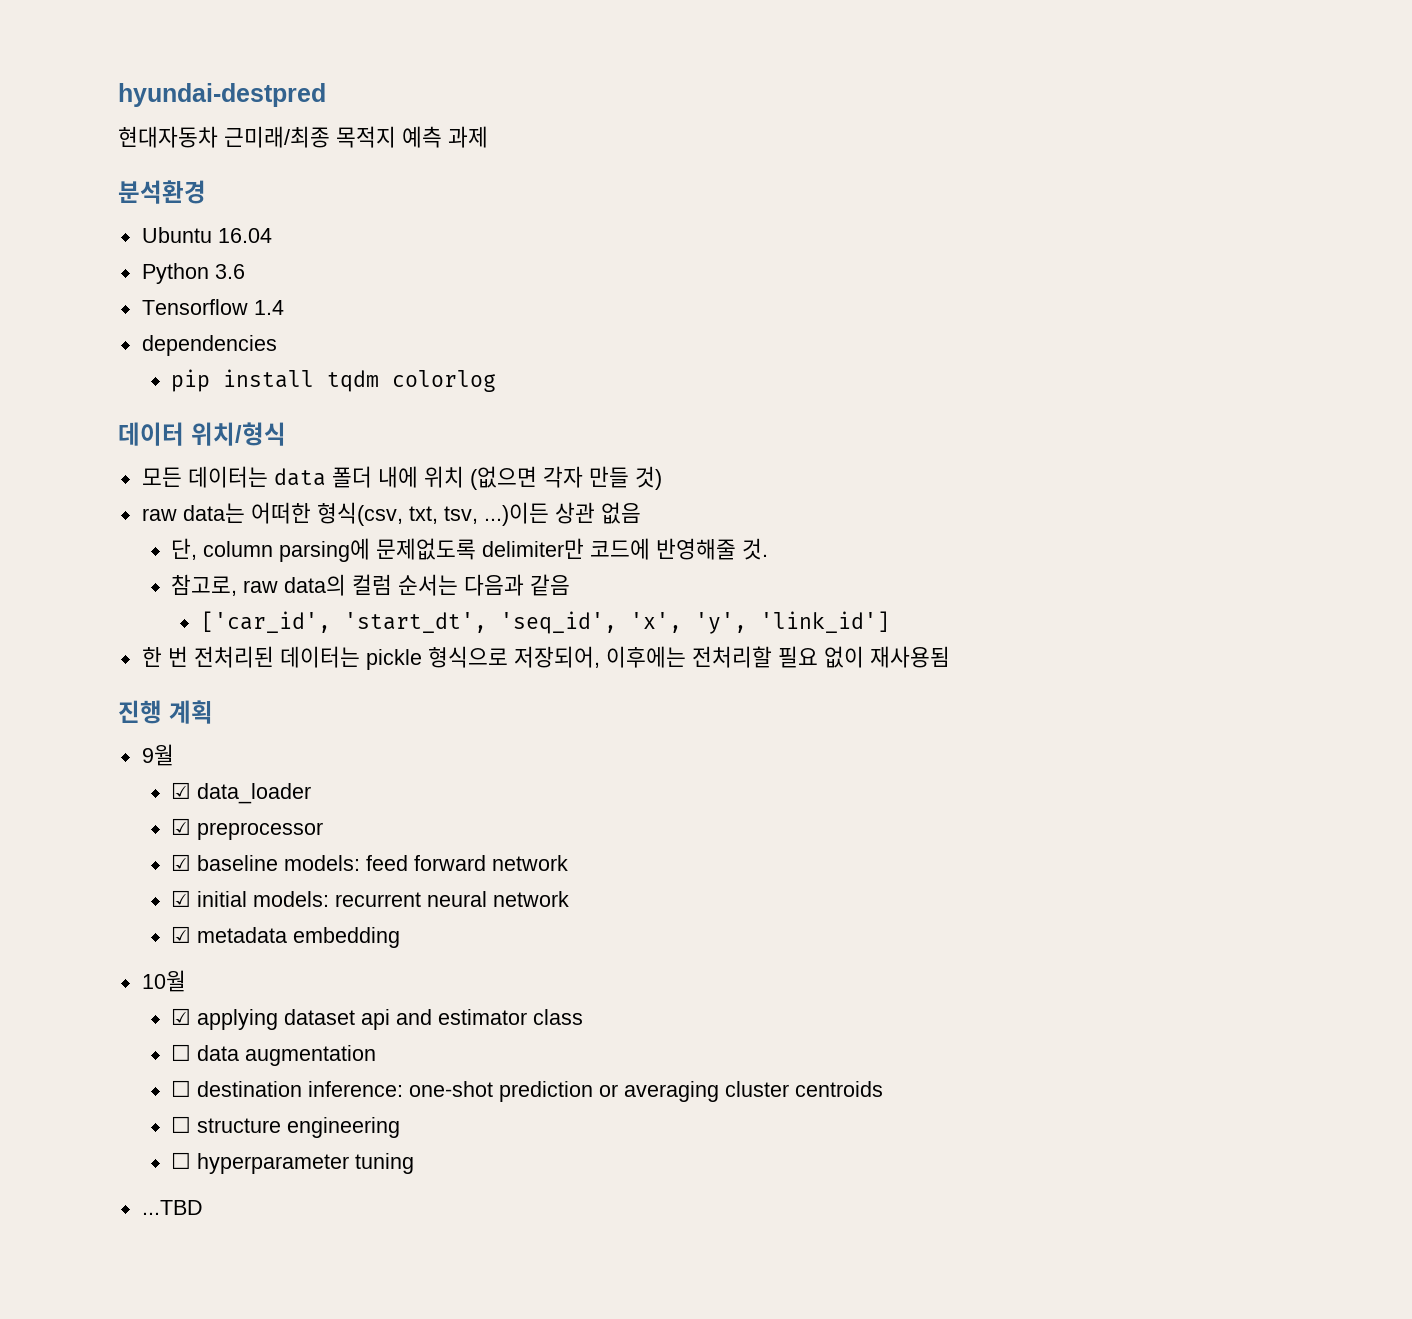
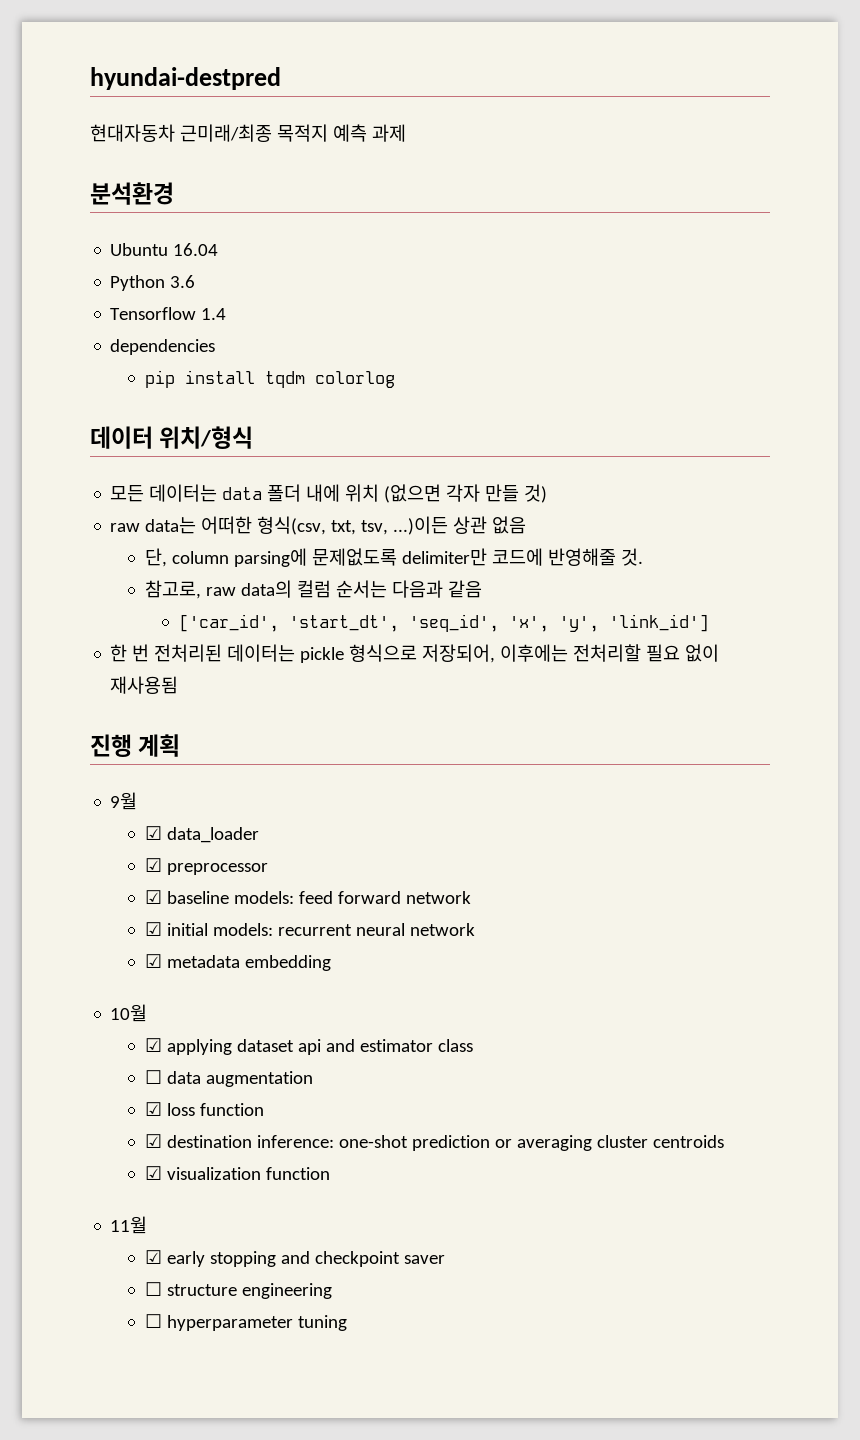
[171,1080,192,1097] ☐ -> [144,1102,264,1116] [144,1134,162,1148] ☑ loss function // ☑
(884, 1089) none -> [144,1166,330,1180] [110,1216,148,1234] [144,1250,445,1267] // ☑ visualization function // 11월 // ☑ early stopping and checkpoint saver
[141,1200,203,1215] // ...TBD -> (347, 1323) none

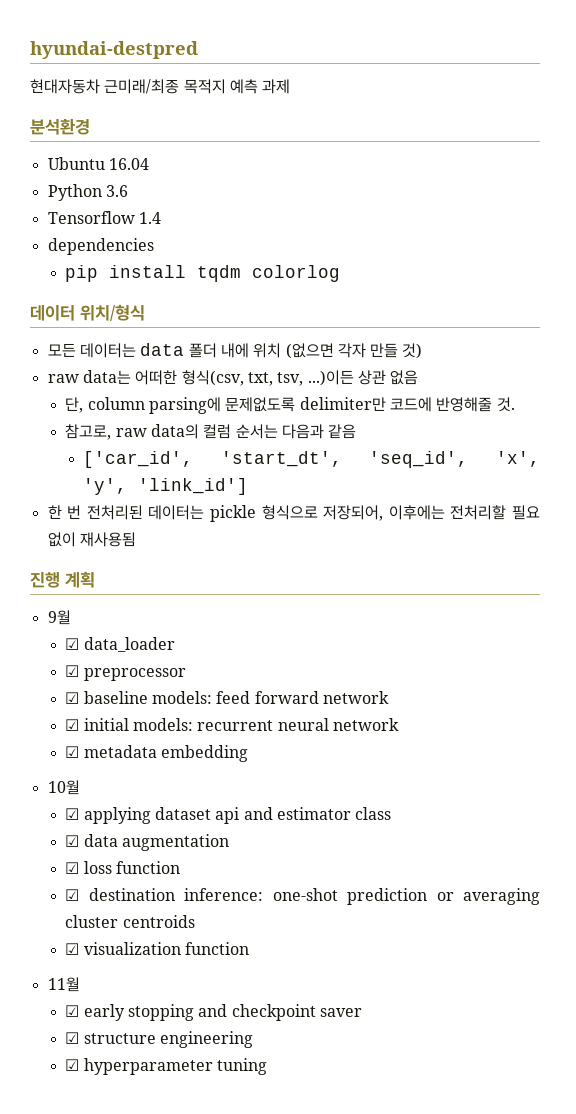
[144,1070,162,1084] ☐ -> [65,835,80,847] ☑
[144,1282,162,1296] ☐ -> [65,1032,80,1044] ☑
[144,1314,162,1328] ☐ -> [65,1059,80,1071] ☑

